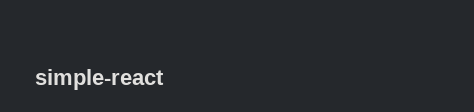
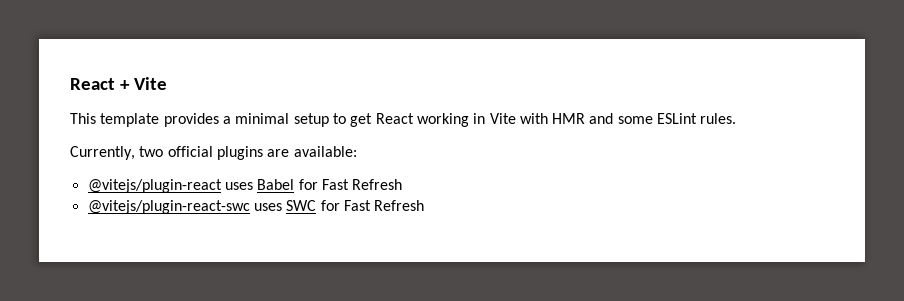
[35,69,164,90] simple-react -> [70,77,167,90] [70,113,737,127] [70,146,357,160] [87,179,403,193] [87,200,425,214] React + Vite // This template provides a minimal setup to get React working in Vite with HMR and some ESLint rules. // Currently, two official plugins are available: // @vitejs/plugin-react uses Babel for Fast Refresh // @vitejs/plugin-react-swc uses SWC for Fast Refresh

